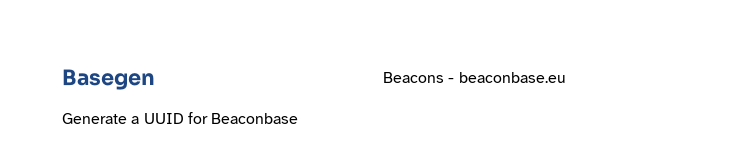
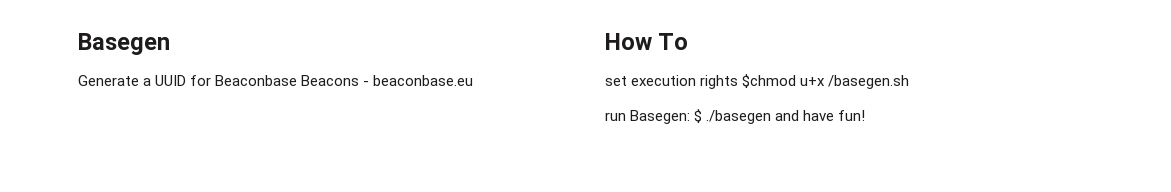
(566, 77) none -> [605,33,689,50] [605,74,910,89] [605,109,866,124] // How To // set execution rights $chmod u+x /basegen.sh // run Basegen: $ ./basegen and have fun!

